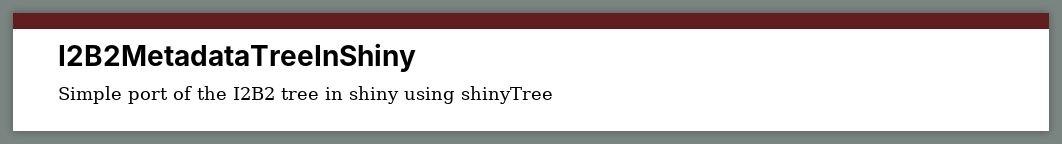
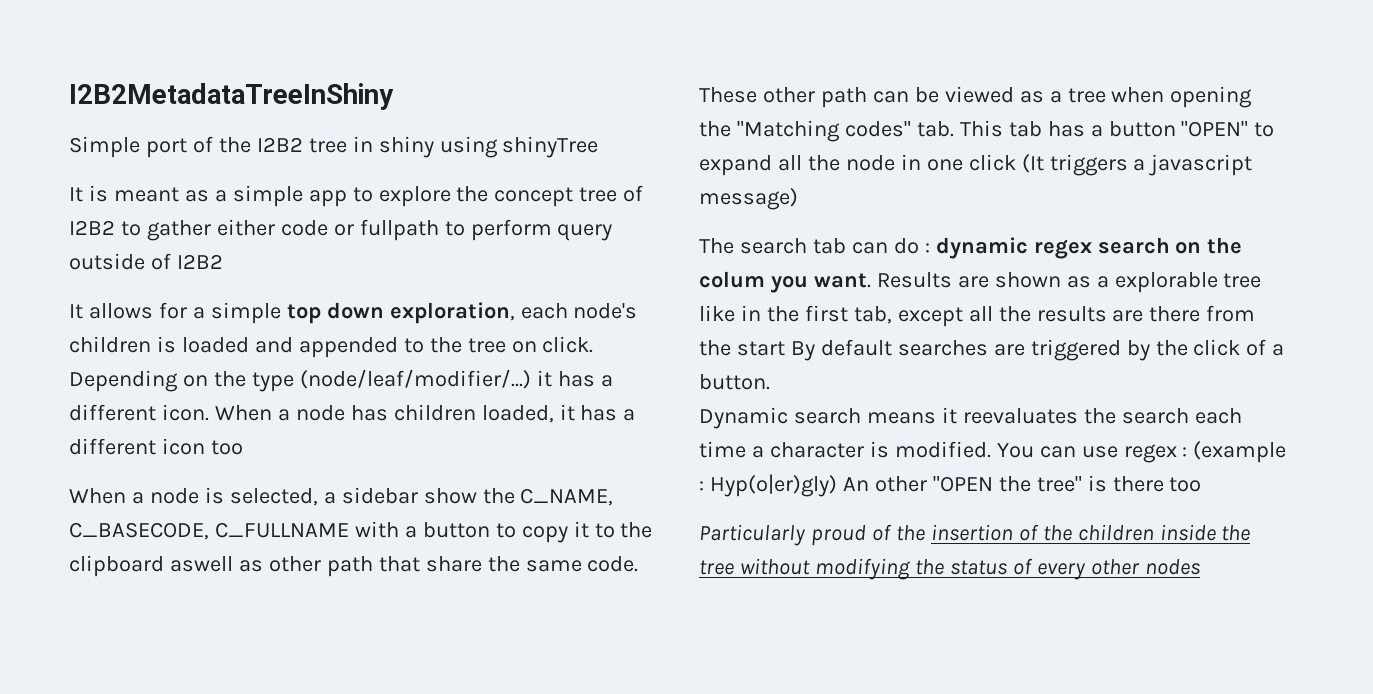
(553, 95) none -> [69,185,644,207] [69,219,613,241] [69,253,223,270] [69,302,638,324] [69,336,594,358] [69,369,613,392] [69,404,636,423] [69,438,243,455] [69,487,614,506] [69,521,653,543] [69,555,639,577] [699,86,1253,108] [699,120,1275,142] [699,154,1253,176] [699,188,798,210] [699,237,1243,259] [699,271,1262,293] [699,305,1256,327] [699,339,1285,361] [699,374,770,390] [699,407,1242,429] [699,441,1287,463] [699,474,1202,497] [699,524,1251,546] [699,558,1200,580] // It is meant as a simple app to explore the concept tree of I2B2 to gather either code or fullpath to perform query outside of I2B2 // It allows for a simple top down exploration, each node's children is loaded and appended to the tree on click. Depending on the type (node/leaf/modifier/...) it has a different icon. When a node has children loaded, it has a different icon too // When a node is selected, a sidebar show the C_NAME, C_BASECODE, C_FULLNAME with a button to copy it to the clipboard aswell as other path that share the same code. These other path can be viewed as a tree when opening the "Matching codes" tab. This tab has a button "OPEN" to expand all the node in one click (It triggers a javascript message) // The search tab can do : dynamic regex search on the colum you want. Results are shown as a explorable tree like in the first tab, except all the results are there from the start By default searches are triggered by the click of a button. // Dynamic search means it reevaluates the search each time a character is modified. You can use regex : (example : Hyp(o|er)gly) An other "OPEN the tree" is there too // Particularly proud of the insertion of the children inside the tree without modifying the status of every other nodes

